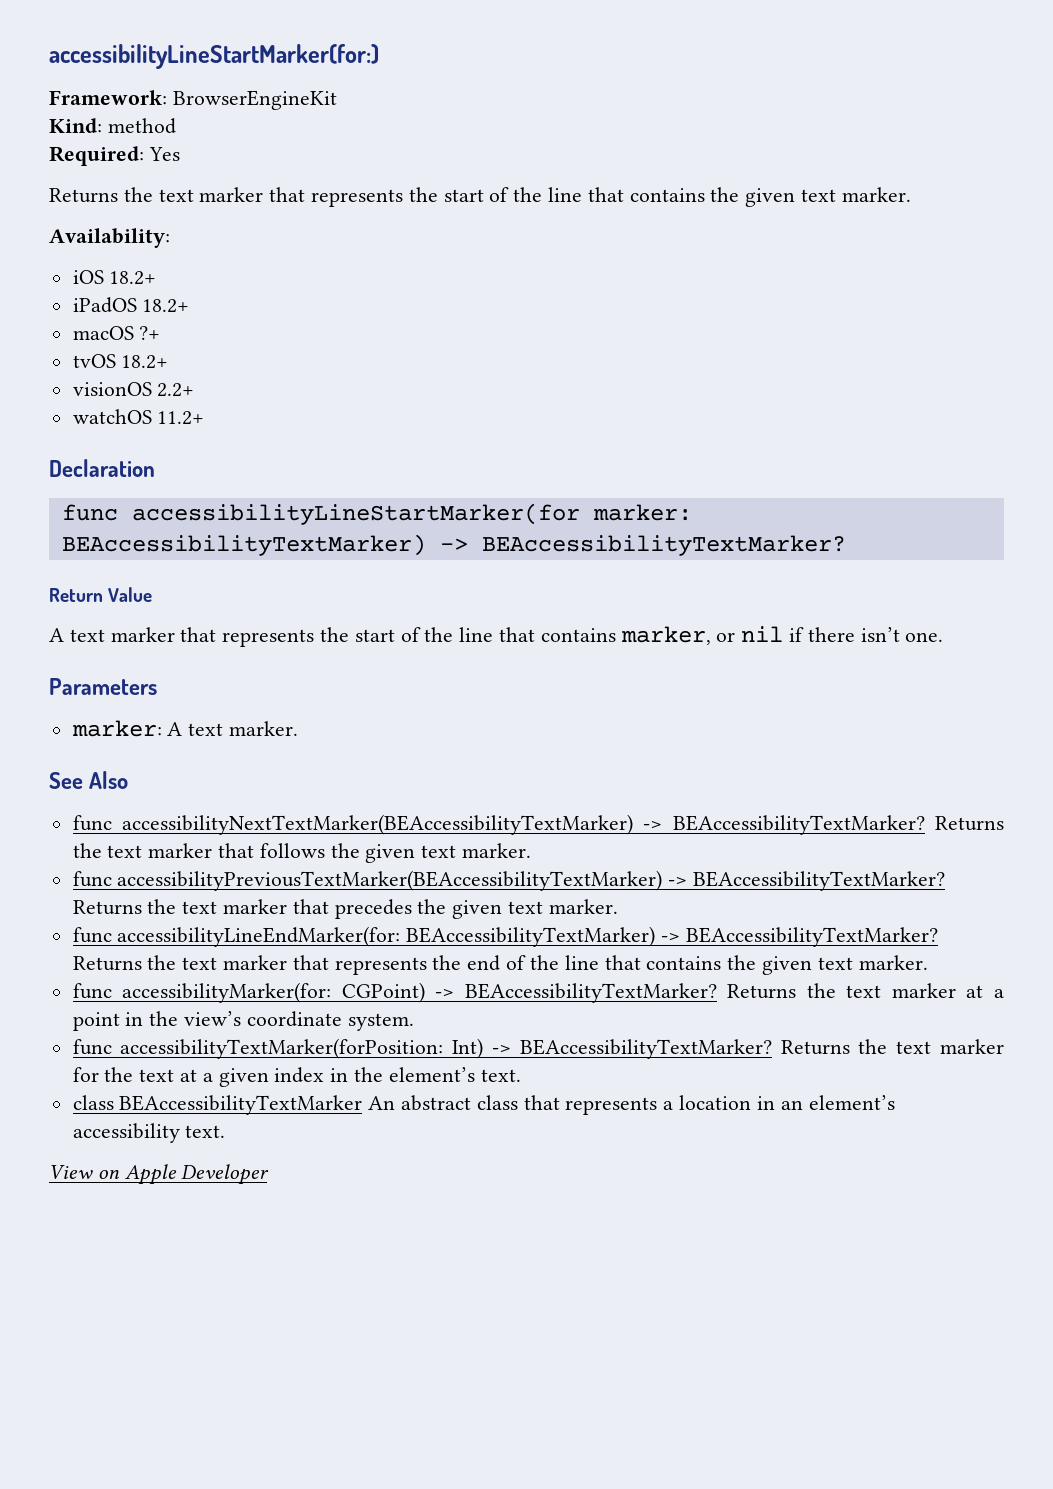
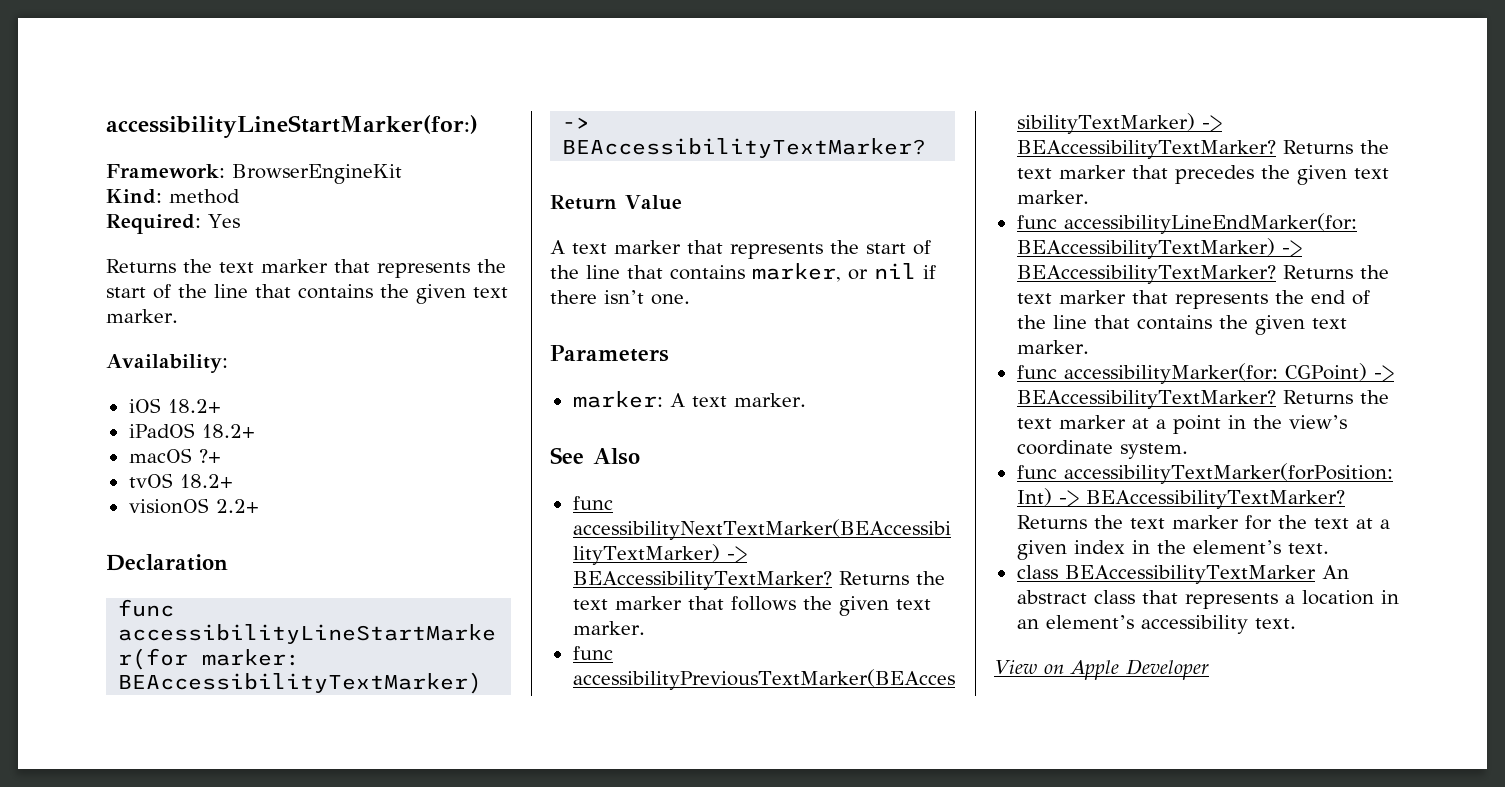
[72,409,205,425] // watchOS 11.2+ -> (259, 506) none

